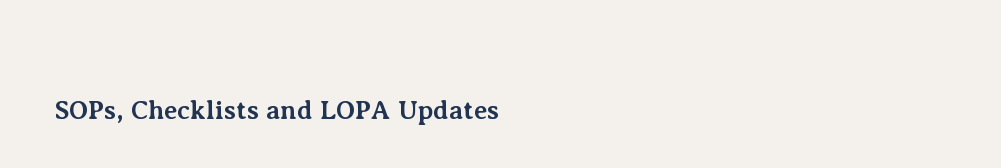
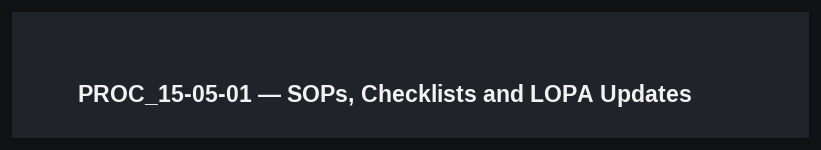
(55, 112) none -> [78,85,282,105] PROC_15-05-01 —

